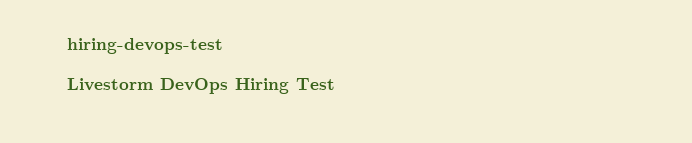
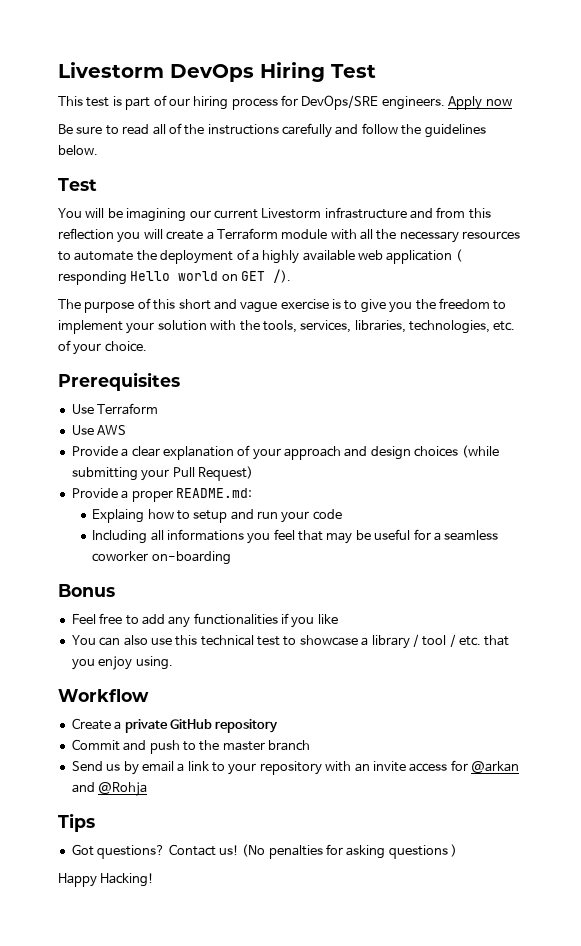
[67,38,223,54] hiring-devops-test // -> (58, 70) none
(335, 84) none -> [58,95,512,110] [58,123,486,138] [58,145,98,155] [58,178,97,191] [58,207,491,222] [58,228,521,243] [58,249,462,264] [58,269,292,285] [58,298,507,313] [58,320,516,334] [58,340,147,355] [58,372,180,391] [71,403,159,415] [71,425,127,435] [71,445,499,460] [71,466,253,481] [71,488,252,502] [92,509,342,523] [92,529,499,544] [92,551,231,565] [58,584,115,597] [71,613,338,628] [71,634,510,649] [71,656,173,670] [58,689,149,702] [71,718,279,733] [71,739,310,754] [71,760,519,775] [71,782,148,796] [58,813,95,832] [71,844,458,859] [58,873,155,887] // This test is part of our hiring process for DevOps/SRE engineers. Apply now // Be sure to read all of the instructions carefully and follow the guidelines below. // Test // You will be imagining our current Livestorm infrastructure and from this reflection you will create a Terraform module with all the necessary resources to automate the deployment of a highly available web application ( responding Hello world on GET /). // The purpose of this short and vague exercise is to give you the freedom to implement your solution with the tools, services, libraries, technologies, etc. of your choice. // Prerequisites // Use Terraform // Use AWS // Provide a clear explanation of your approach and design choices (while submitting your Pull Request) // Provide a proper README.md: // Explaing how to setup and run your code // Including all informations you feel that may be useful for a seamless coworker on-boarding // Bonus // Feel free to add any functionalities if you like // You can also use this technical test to showcase a library / tool / etc. that you enjoy using. // Workflow // Create a private GitHub repository // Commit and push to the master branch // Send us by email a link to your repository with an invite access for @arkan and @Rohja // Tips // Got questions? Contact us! (No penalties for asking questions ) // Happy Hacking!

